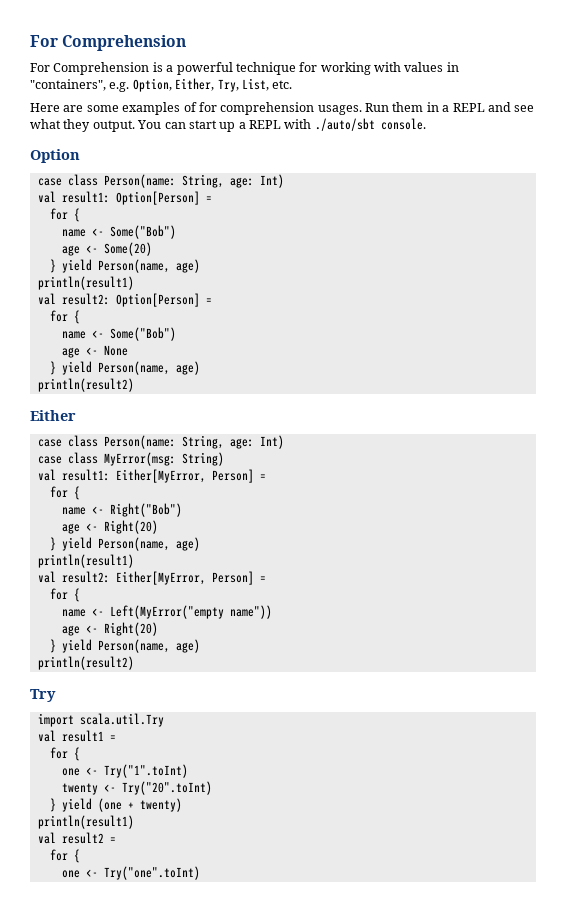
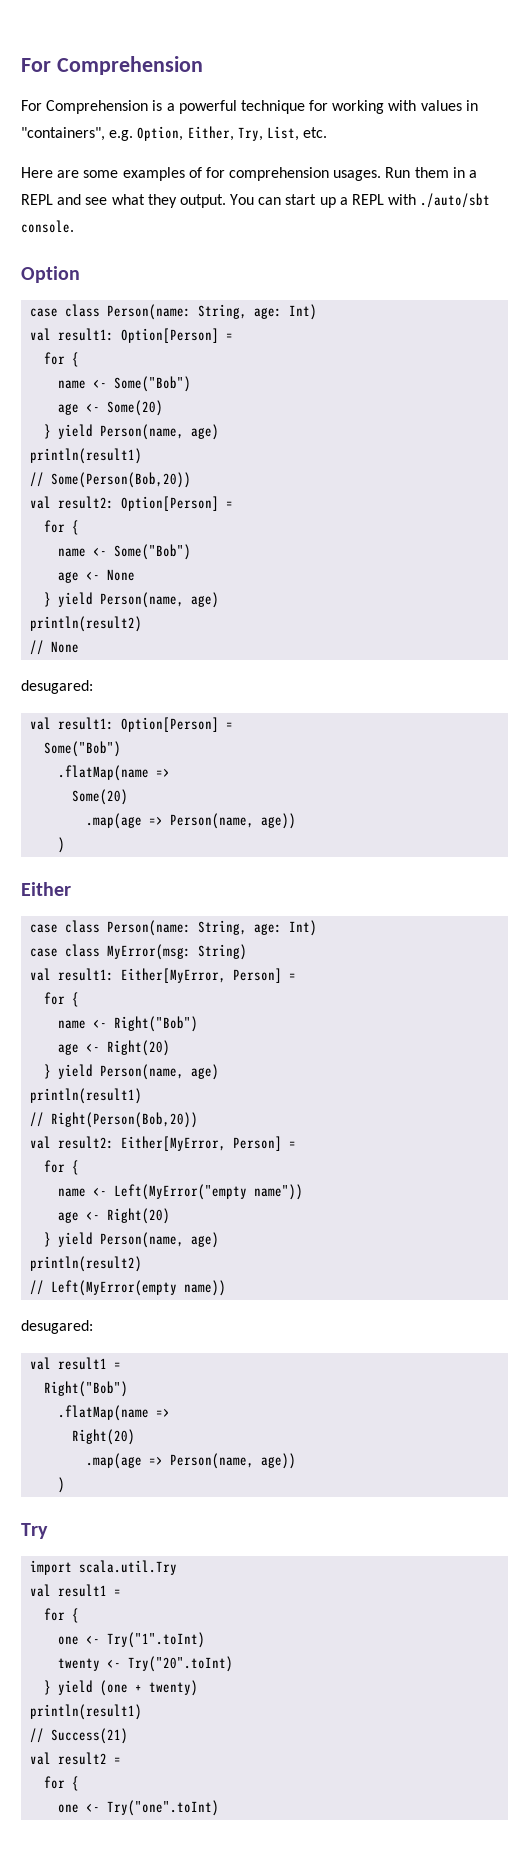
(134, 283) none -> [30,472,192,488] // // Some(Person(Bob,20))
(134, 385) none -> [30,640,80,655] [21,680,93,694] [30,717,234,732] [44,741,122,757] [58,765,171,781] [72,789,129,805] [86,813,297,829] [58,837,66,853] // // None // desugared: // val result1: Option[Person] = // Some("Bob") // .flatMap(name => // Some(20) // .map(age => Person(name, age)) // )
(134, 561) none -> [30,1112,199,1128] // // Right(Person(Bob,20))
(134, 663) none -> [30,1280,227,1296] [21,1320,93,1334] [30,1357,122,1370] [44,1381,129,1397] [58,1405,171,1421] [72,1429,136,1445] [86,1453,297,1469] [58,1477,66,1493] // // Left(MyError(empty name)) // desugared: // val result1 = // Right("Bob") // .flatMap(name => // Right(20) // .map(age => Person(name, age)) // )
(134, 822) none -> [30,1728,129,1744] // // Success(21)

